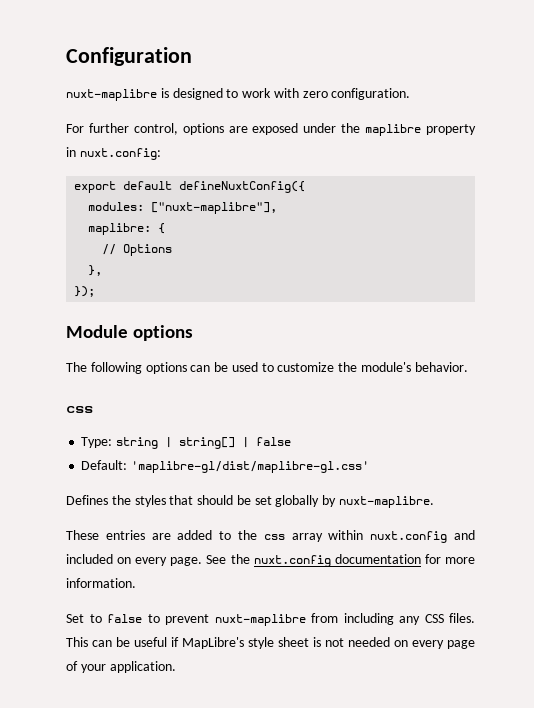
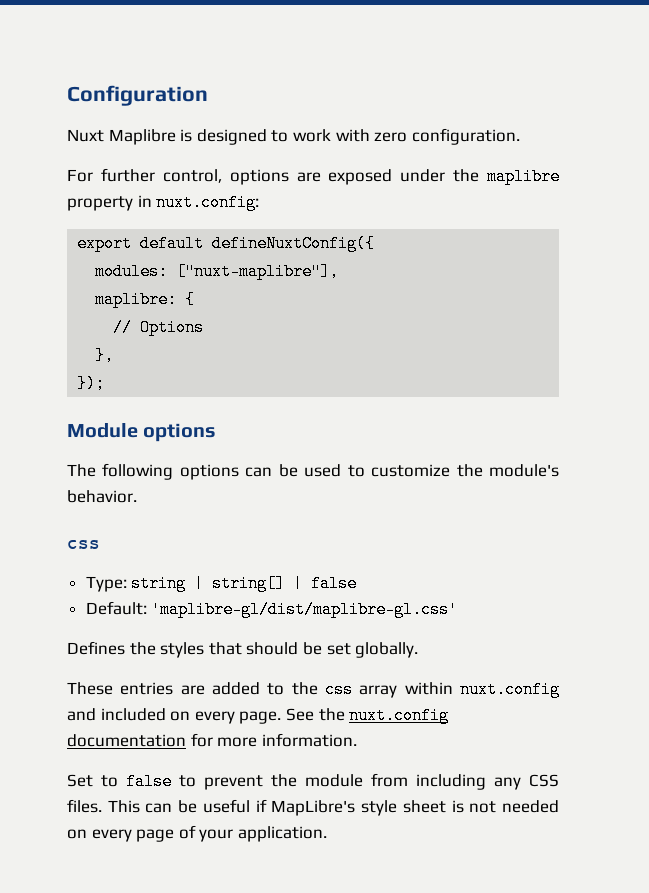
[66,89,157,101] nuxt-maplibre -> [67,129,176,145] Nuxt Maplibre
[275,495,435,508] globally by nuxt-maplibre. -> [355,642,419,658] globally.
[214,614,306,626] nuxt-maplibre -> [271,774,363,787] the module

